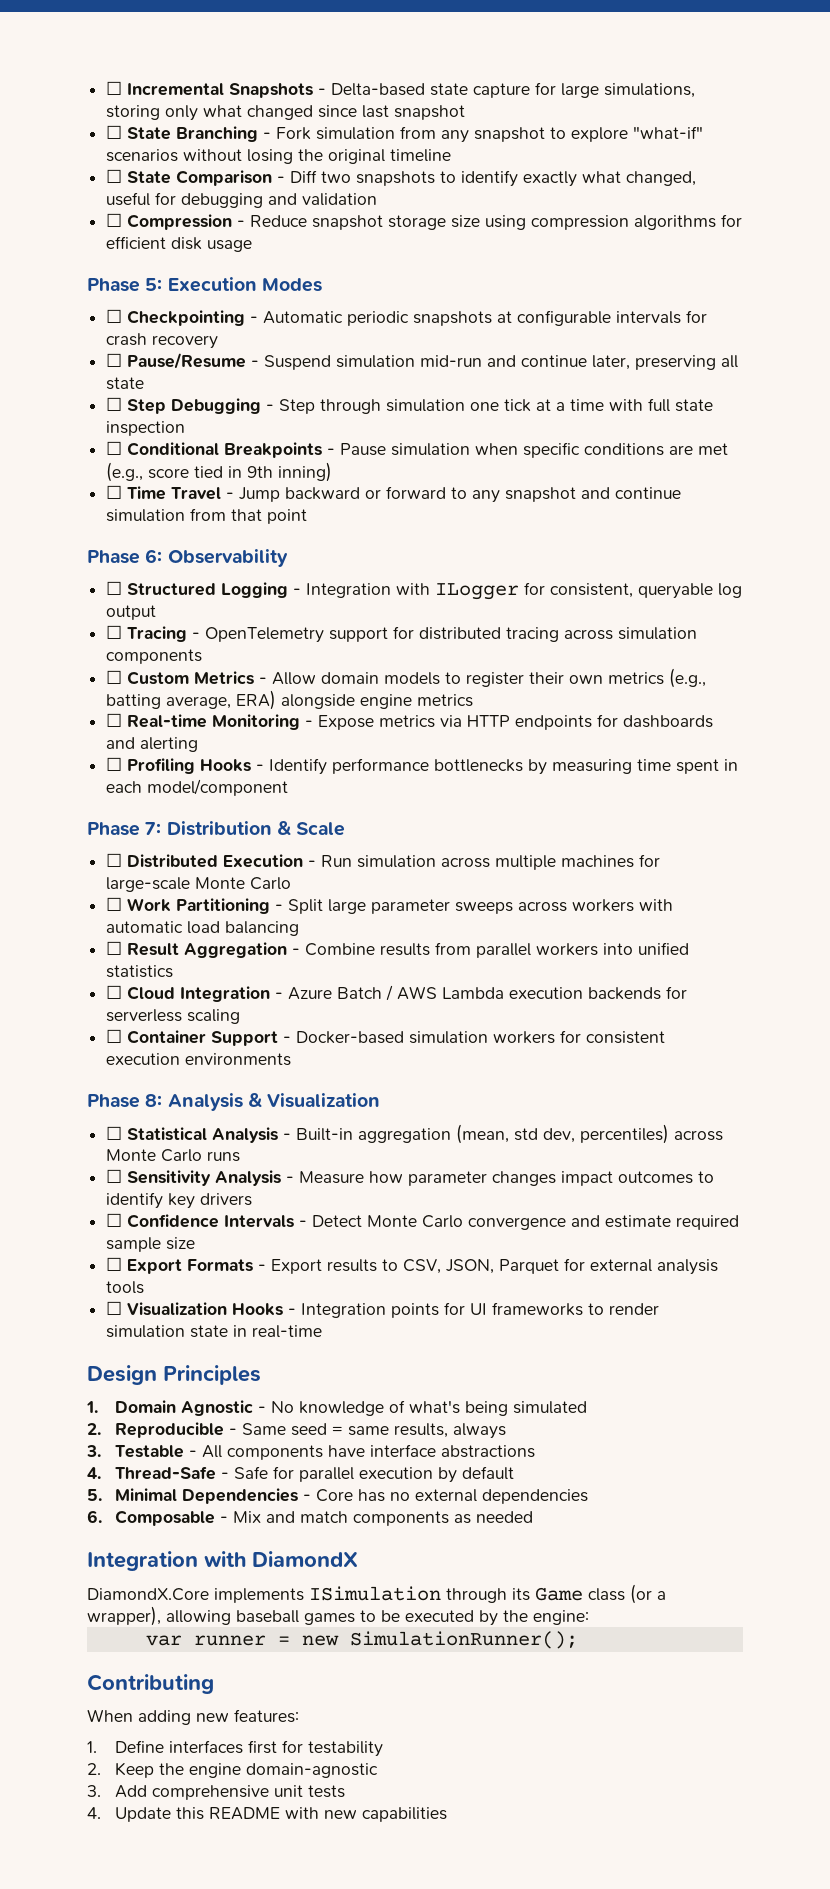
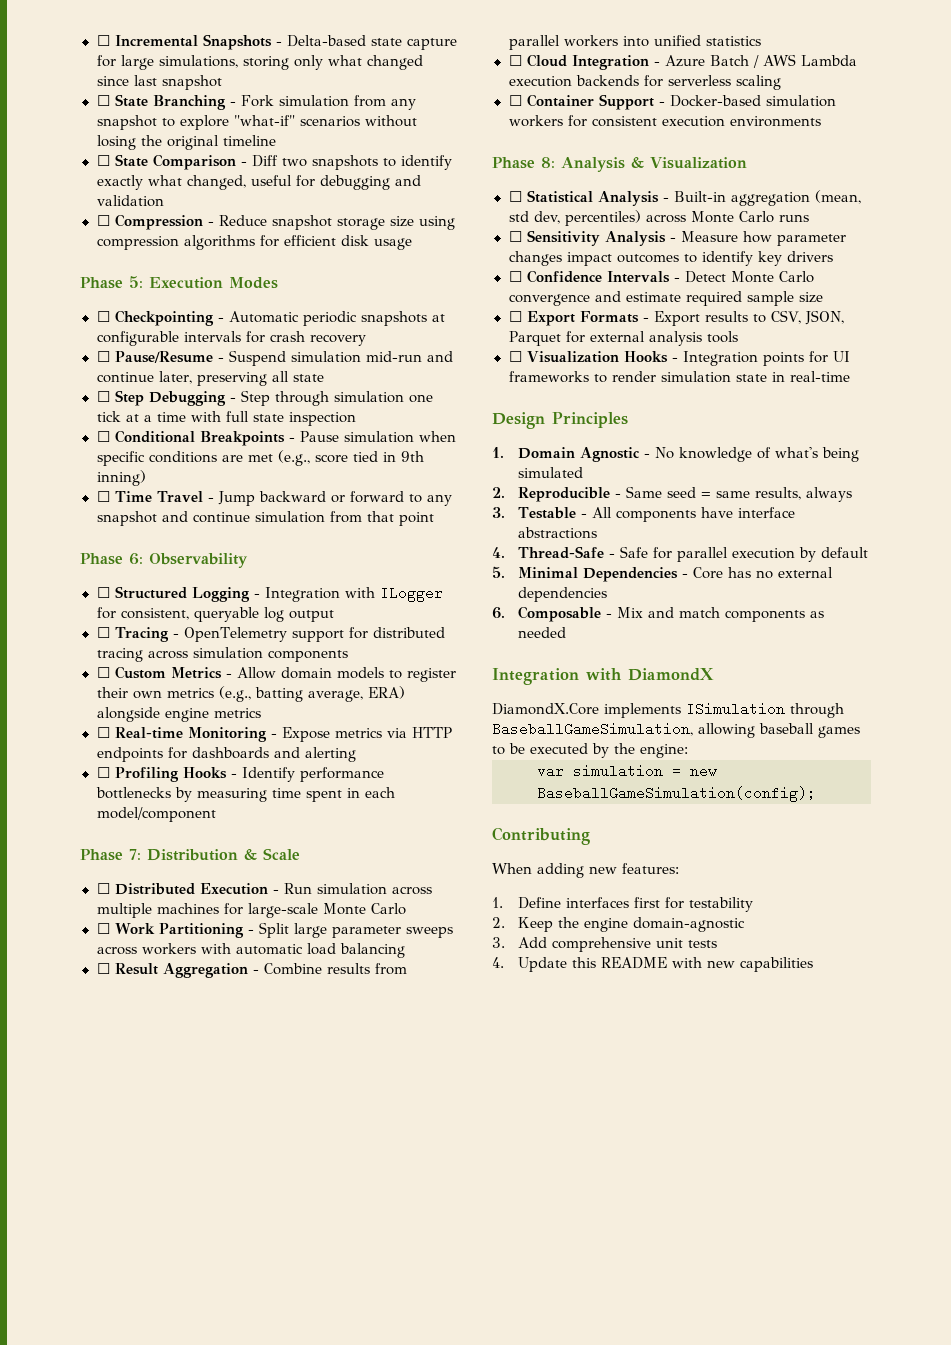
[512,1584,666,1604] [87,1606,161,1626] its Game class (or a wrapper), -> [492,722,693,736] BaseballGameSimulation,
[193,1635,266,1646] runner -> [573,764,663,778] simulation
[349,1631,578,1649] SimulationRunner(); -> [537,786,816,802] BaseballGameSimulation(config);

